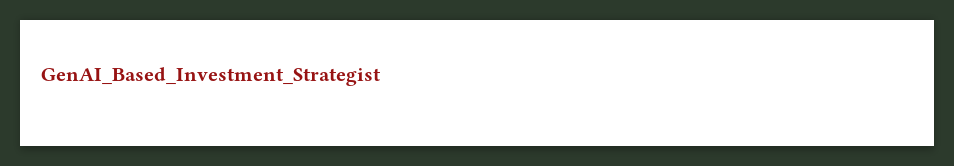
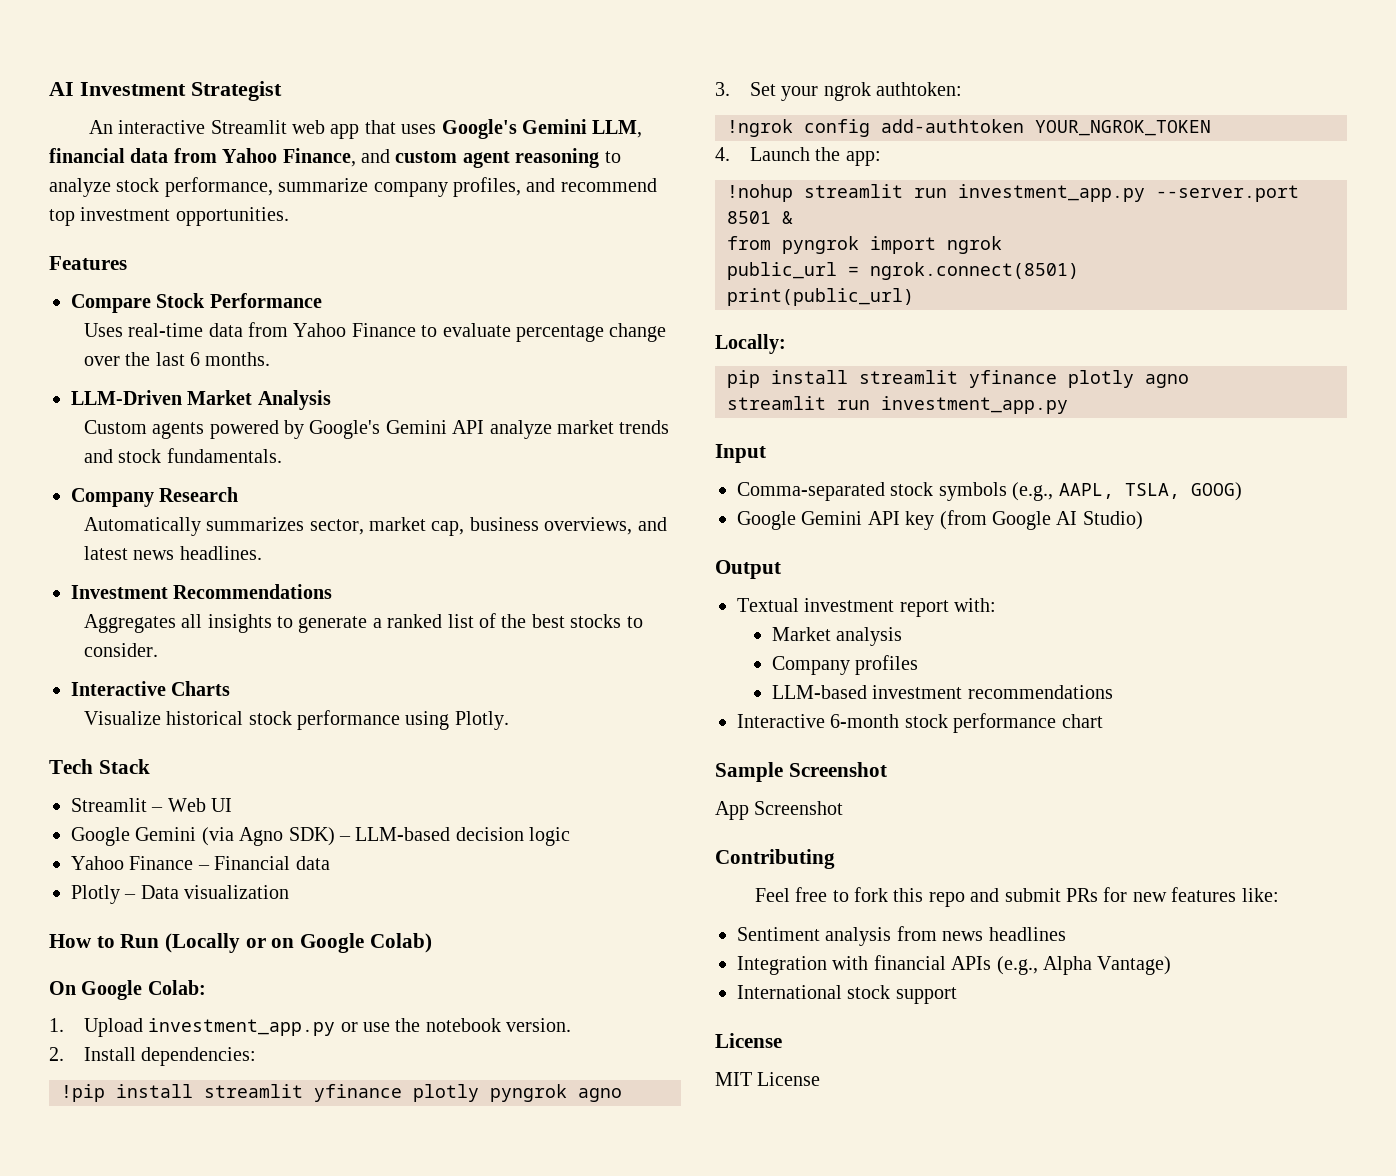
[41,67,380,86] GenAI_Based_Investment_Strategist -> [49,81,282,101] [88,119,643,139] [49,148,621,168] [49,177,657,197] [49,207,289,226] [49,256,127,270] [71,293,322,313] [83,322,667,342] [83,352,271,366] [71,390,331,410] [83,420,670,439] [83,448,282,463] [71,487,239,507] [83,517,667,536] [83,546,262,560] [71,584,333,599] [83,613,643,633] [83,643,158,657] [71,681,231,696] [83,710,509,730] [49,759,150,774] [71,798,233,812] [71,827,571,846] [71,856,330,870] [71,885,290,904] [49,933,432,953] [49,980,206,1000] [49,1018,572,1037] [49,1047,257,1066] [61,1084,622,1102] [715,82,962,101] [727,119,1211,137] [715,147,881,166] [727,184,1299,202] [727,211,793,224] [727,236,1002,254] [727,262,1079,280] [727,288,914,306] [715,334,786,354] [727,370,1189,388] [727,396,1068,414] [715,444,766,463] [737,482,1242,501] [737,510,1143,530] [715,560,781,579] [737,598,997,617] [771,627,903,646] [771,655,919,675] [771,685,1113,699] [737,713,1103,733] [715,762,887,782] [715,801,844,820] [715,849,835,869] [754,887,1279,907] [737,926,1066,946] [737,955,1172,975] [737,985,957,1004] [715,1033,782,1048] [715,1072,821,1086] AI Investment Strategist // An interactive Streamlit web app that uses Google's Gemini LLM, financial data from Yahoo Finance, and custom agent reasoning to analyze stock performance, summarize company profiles, and recommend top investment opportunities. // Features // Compare Stock Performance // Uses real-time data from Yahoo Finance to evaluate percentage change over the last 6 months. // LLM-Driven Market Analysis // Custom agents powered by Google's Gemini API analyze market trends and stock fundamentals. // Company Research // Automatically summarizes sector, market cap, business overviews, and latest news headlines. // Investment Recommendations // Aggregates all insights to generate a ranked list of the best stocks to consider. // Interactive Charts // Visualize historical stock performance using Plotly. // Tech Stack // Streamlit – Web UI // Google Gemini (via Agno SDK) – LLM-based decision logic // Yahoo Finance – Financial data // Plotly – Data visualization // How to Run (Locally or on Google Colab) // On Google Colab: // 1. Upload investment_app.py or use the notebook version. // 2. Install dependencies: // !pip install streamlit yfinance plotly pyngrok agno // 3. Set your ngrok authtoken: // !ngrok config add-authtoken YOUR_NGROK_TOKEN // 4. Launch the app: // !nohup streamlit run investment_app.py --server.port 8501 & // from pyngrok import ngrok // public_url = ngrok.connect(8501) // print(public_url) // Locally: // pip install streamlit yfinance plotly agno // streamlit run investment_app.py // Input // Comma-separated stock symbols (e.g., AAPL, TSLA, GOOG) // Google Gemini API key (from Google AI Studio) // Output // Textual investment report with: // Market analysis // Company profiles // LLM-based investment recommendations // Interactive 6-month stock performance chart // Sample Screenshot // App Screenshot // Contributing // Feel free to fork this repo and submit PRs for new features like: // Sentiment analysis from news headlines // Integration with financial APIs (e.g., Alpha Vantage) // International stock support // License // MIT License

